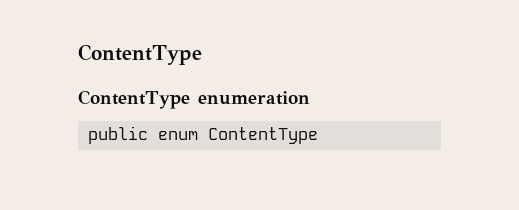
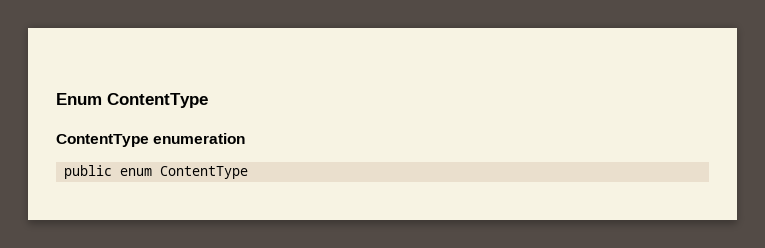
(78, 54) none -> [56,93,102,105] Enum

